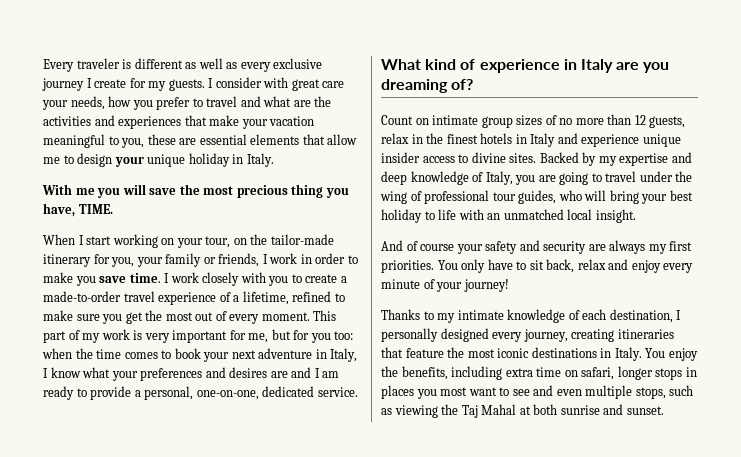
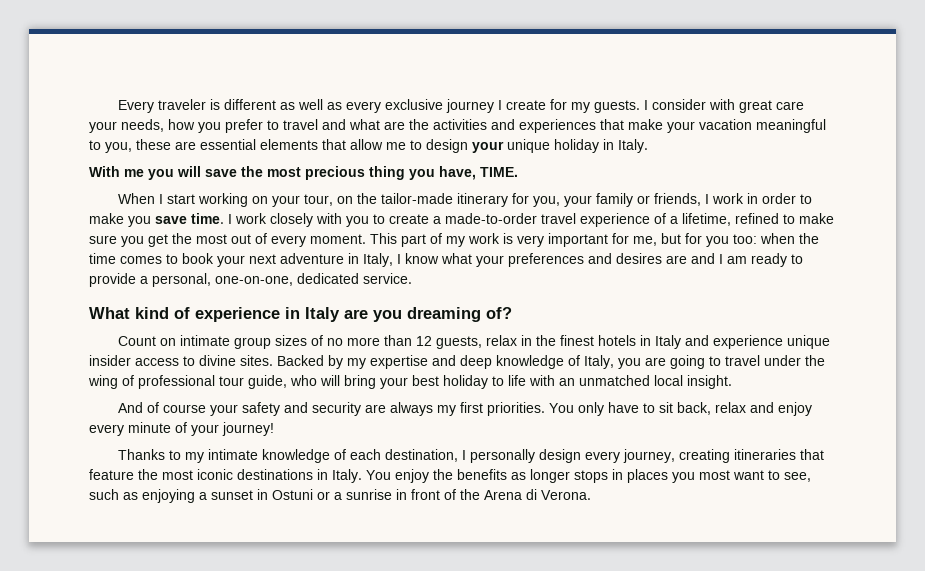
[518,190,557,204] guides, -> [248,375,287,389] guide,
[440,328,489,342] designed -> [539,449,582,463] design
[401,366,615,380] benefits, including extra time on safari, -> [457,469,526,480] benefits as
[512,385,694,399] [381,404,664,418] see and even multiple stops, such as viewing the Taj Mahal at both sunrise and sunset. -> [784,472,811,482] [89,489,591,503] see, such as enjoying a sunset in Ostuni or a sunrise in front of the Arena di Verona.

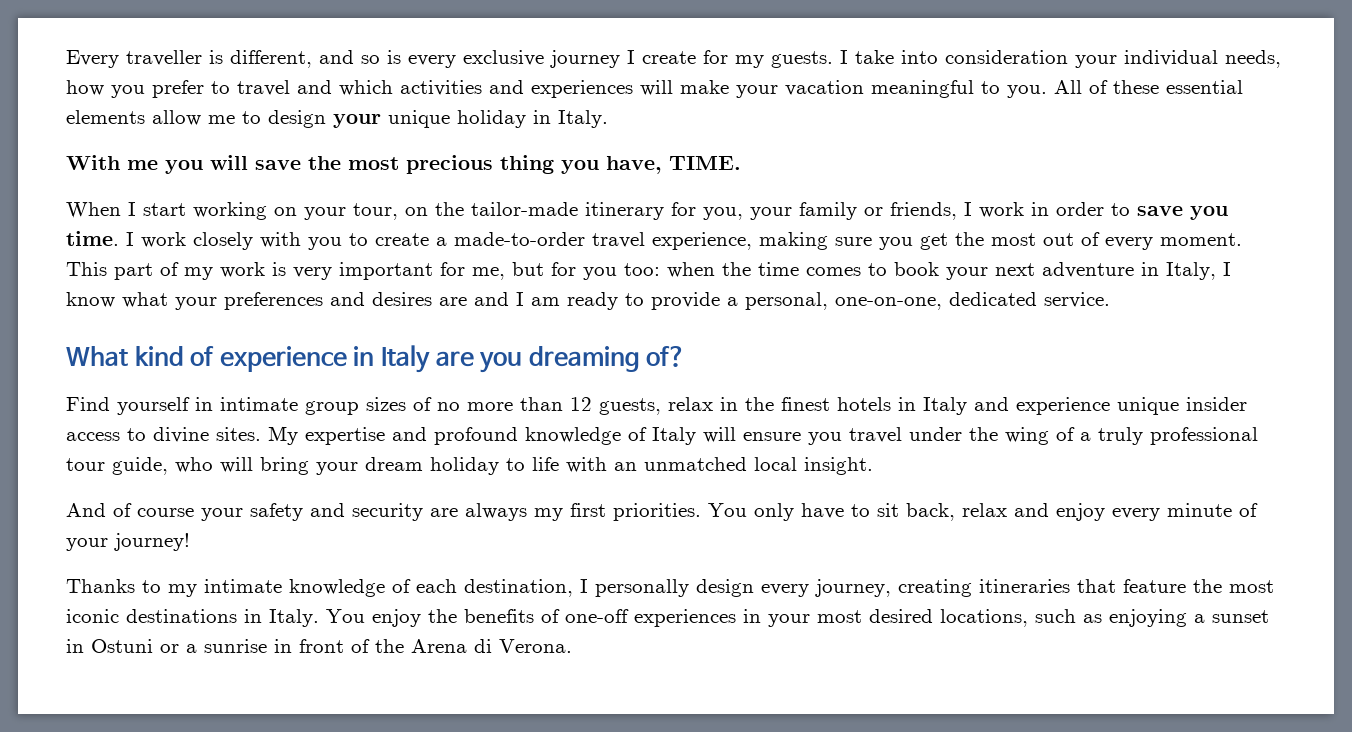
[158,99,343,110] traveler is different as well as -> [126,50,401,68] traveller is different, and so is
[652,99,805,113] [89,121,117,133] consider with great care your -> [855,50,1218,68] take into consideration your individual
[349,119,429,130] what are the -> [339,80,393,96] which
[600,119,624,130] that -> [640,80,673,96] will
[105,139,196,153] you, these are -> [1007,80,1159,98] you. All of these
[322,139,346,150] that -> (145, 117) none
[89,213,187,227] make you save -> [1137,206,1228,220] save you
[580,213,834,227] experience of a lifetime, refined to make -> [652,232,828,250] experience, making
[118,336,177,346] Count on -> [66,397,213,415] Find yourself in
[277,355,366,369] Backed by my -> [268,426,298,445] My
[460,355,721,369] deep knowledge of Italy, you are going to -> [434,427,842,445] profound knowledge of Italy will ensure you
(134, 380) none -> [1080,427,1143,445] a truly
[412,375,439,386] best -> [365,457,423,471] dream
[511,469,811,483] as longer stops in places you most want to see, -> [541,609,1028,627] of one-off experiences in your most desired locations,

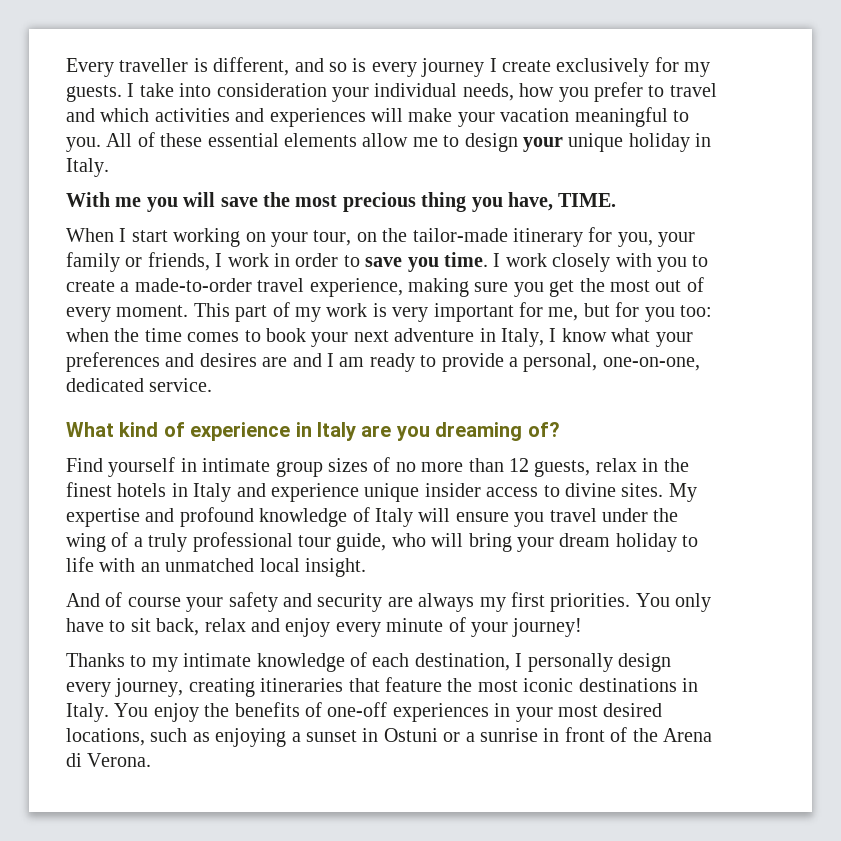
[463,50,544,66] exclusive -> (417, 69) none
(696, 57) none -> [556,58,650,77] exclusively

